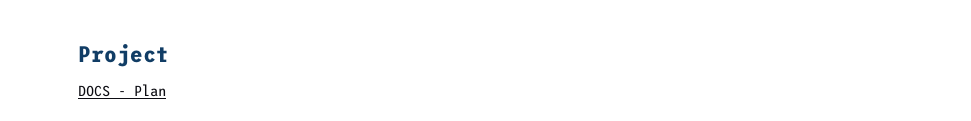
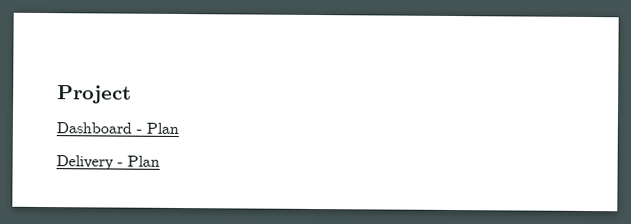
[78,84,166,97] DOCS - Plan -> [56,122,179,134] [56,155,160,170] Dashboard - Plan // Delivery - Plan

